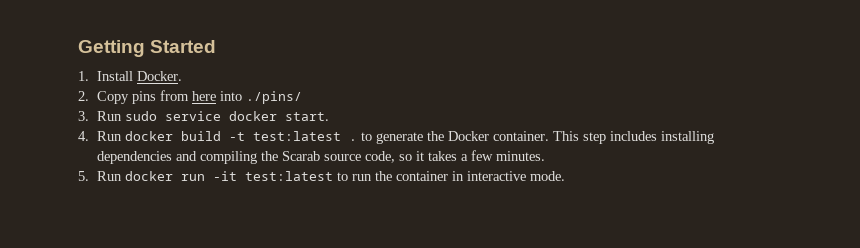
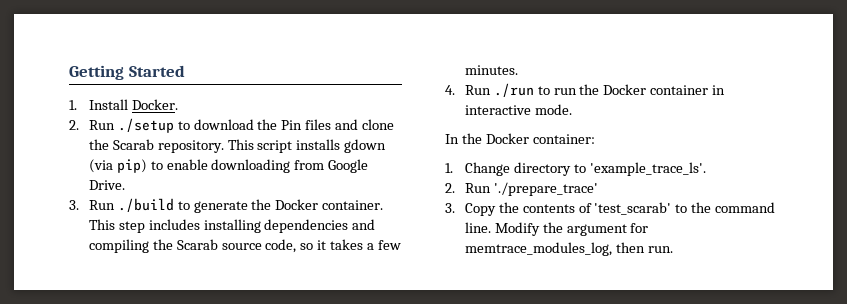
[97,90,303,104] [78,111,330,121] [78,131,358,141] Copy pins from here into ./pins/ // 3. Run sudo service docker start. // 4. Run docker build -t test:latest . -> [88,118,395,133] [88,139,387,153] [88,159,369,173] [88,180,125,190] [69,198,174,212] Run ./setup to download the Pin files and clone the Scarab repository. This script installs gdown (via pip) to enable downloading from Google Drive. // 3. Run ./build
[78,171,334,181] 5. Run docker run -it test:latest -> [445,83,534,97] 4. Run ./run
(393, 176) none -> [603,84,647,95] Docker
(566, 176) none -> [445,133,595,144] [445,162,706,176] [445,182,598,196] [445,202,776,216] [464,222,649,236] [464,242,673,256] // In the Docker container: // 1. Change directory to 'example_trace_ls'. // 2. Run './prepare_trace' // 3. Copy the contents of 'test_scarab' to the command line. Modify the argument for memtrace_modules_log, then run.

